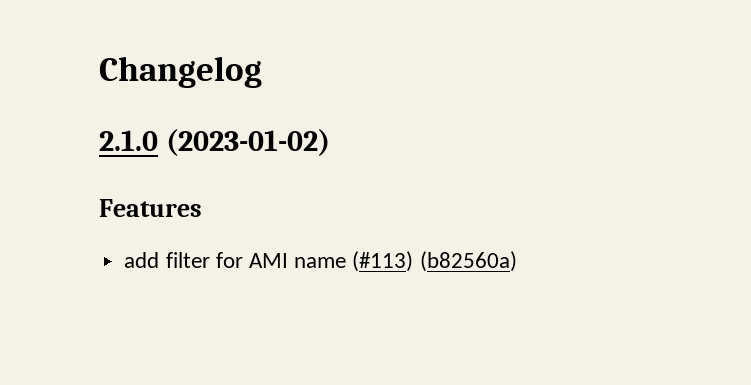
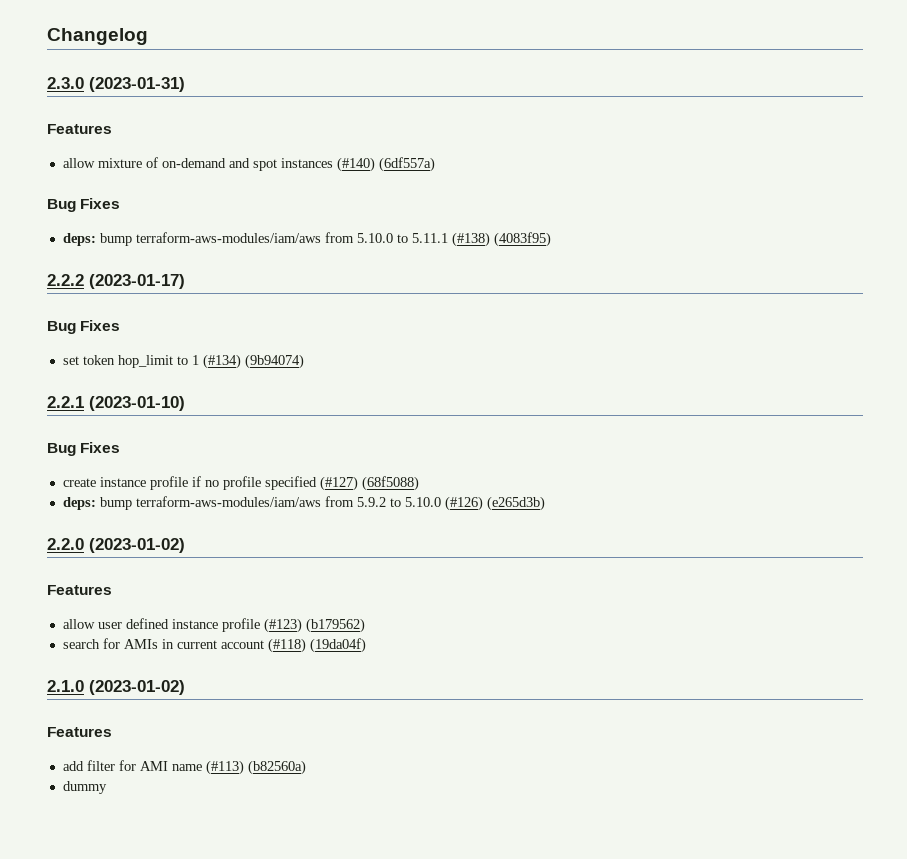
(262, 72) none -> [47,77,185,92] [47,124,112,134] [62,157,435,172] [47,198,121,212] [62,232,551,247] [47,274,185,289] [47,320,121,334] [62,354,304,369] [47,396,185,411] [47,442,121,456] [62,476,419,491] [62,496,545,511] [47,538,185,553] [47,585,112,595] [62,618,365,633] [62,638,366,653] // 2.3.0 (2023-01-31) // Features // allow mixture of on-demand and spot instances (#140) (6df557a) // Bug Fixes // deps: bump terraform-aws-modules/iam/aws from 5.10.0 to 5.11.1 (#138) (4083f95) // 2.2.2 (2023-01-17) // Bug Fixes // set token hop_limit to 1 (#134) (9b94074) // 2.2.1 (2023-01-10) // Bug Fixes // create instance profile if no profile specified (#127) (68f5088) // deps: bump terraform-aws-modules/iam/aws from 5.9.2 to 5.10.0 (#126) (e265d3b) // 2.2.0 (2023-01-02) // Features // allow user defined instance profile (#123) (b179562) // search for AMIs in current account (#118) (19da04f)
(517, 261) none -> [62,781,107,794] // dummy

